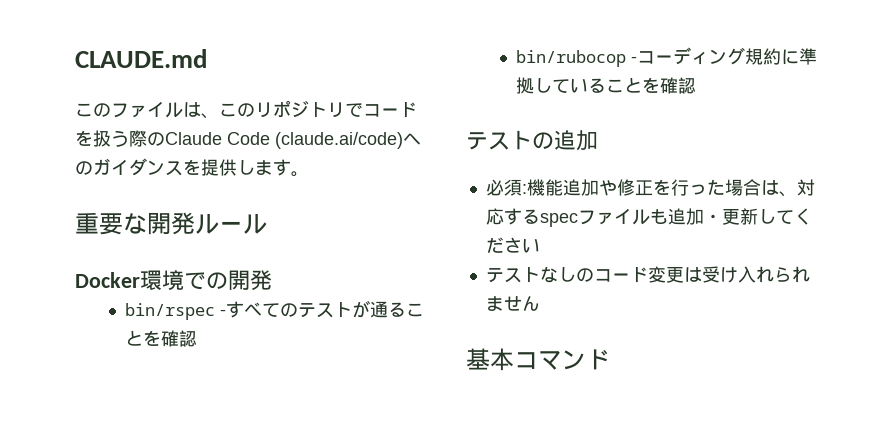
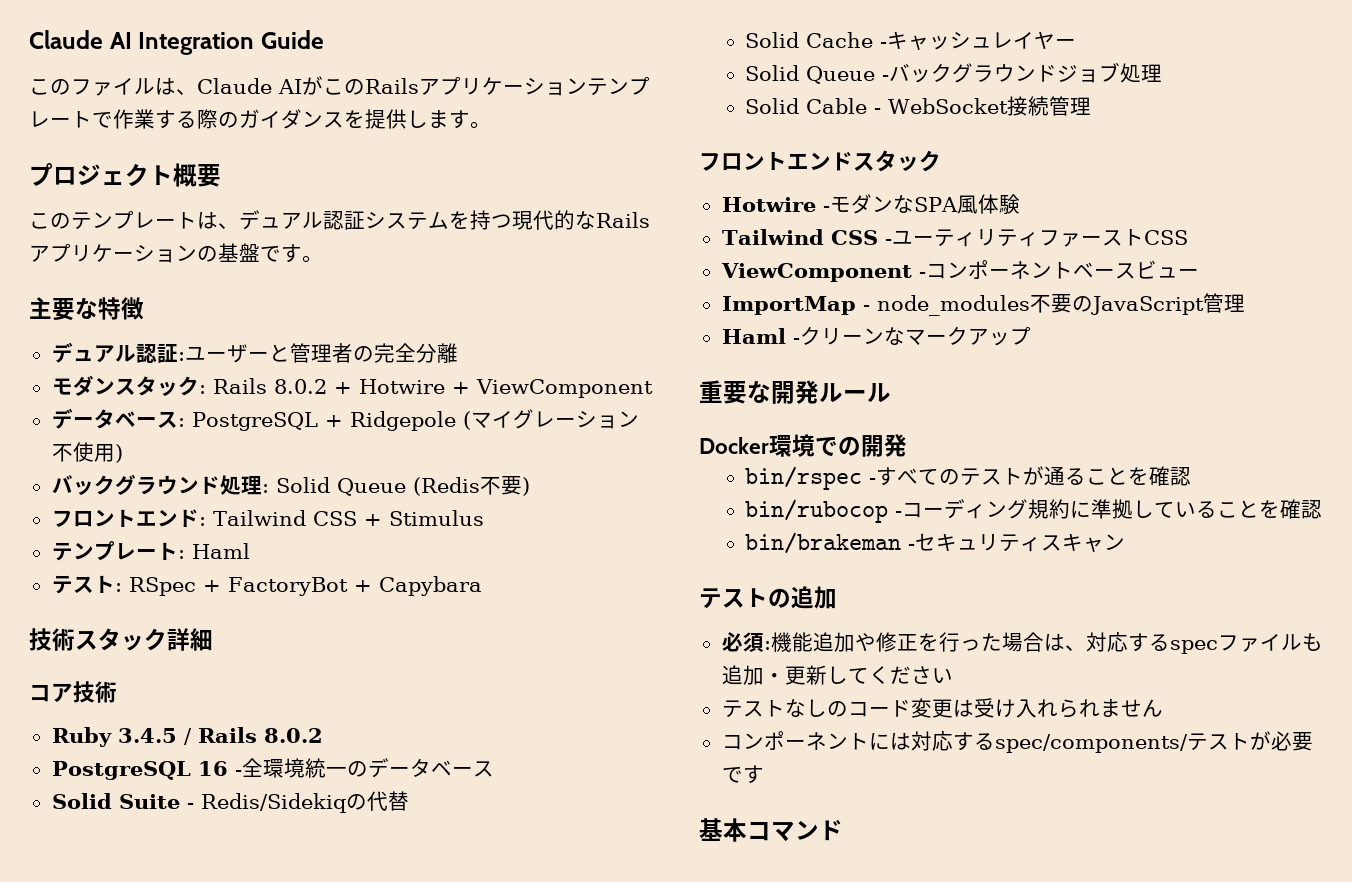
[75,49,207,68] CLAUDE.md -> [29,30,324,55] Claude AI Integration Guide
[219,100,417,118] [75,130,421,149] このリポジトリでコードを扱う際のClaude Code (claude.ai/code)へ -> [197,76,650,96] [29,109,218,129] Claude AIがこのRailsアプリケーションテンプレートで作業する際
(309, 174) none -> [29,163,221,187] [29,210,650,230] [29,243,323,263] [29,297,144,321] [51,342,458,363] [51,375,653,398] [51,408,639,431] [51,442,123,463] [51,474,530,496] [51,509,484,527] [51,541,250,561] [51,575,482,596] [29,628,213,651] [29,681,117,703] [51,727,323,747] [51,758,494,780] [51,791,409,813] [745,31,1077,50] [745,62,1163,84] [745,96,1092,116] [699,150,941,172] [721,194,1020,215] [721,229,1188,247] [720,260,1199,282] [721,293,1245,316] [721,326,1031,346] // プロジェクト概要 // このテンプレートは、デュアル認証システムを持つ現代的なRailsアプリケーションの基盤です。 // 主要な特徴 // デュアル認証:ユーザーと管理者の完全分離 // モダンスタック: Rails 8.0.2 + Hotwire + ViewComponent // データベース: PostgreSQL + Ridgepole (マイグレーション不使用) // バックグラウンド処理: Solid Queue (Redis不要) // フロントエンド: Tailwind CSS + Stimulus // テンプレート: Haml // テスト: RSpec + FactoryBot + Capybara // 技術スタック詳細 // コア技術 // Ruby 3.4.5 / Rails 8.0.2 // PostgreSQL 16 -全環境統一のデータベース // Solid Suite - Redis/Sidekiqの代替 // Solid Cache -キャッシュレイヤー // Solid Queue -バックグラウンドジョブ処理 // Solid Cable - WebSocket接続管理 // フロントエンドスタック // Hotwire -モダンなSPA風体験 // Tailwind CSS -ユーティリティファーストCSS // ViewComponent -コンポーネントベースビュー // ImportMap - node_modules不要のJavaScript管理 // Haml -クリーンなマークアップ
(697, 85) none -> [745,532,1126,554] // bin/brakeman -セキュリティスキャン
(540, 303) none -> [721,731,1313,753] [721,765,764,784] // コンポーネントには対応するspec/components/テストが必要です

